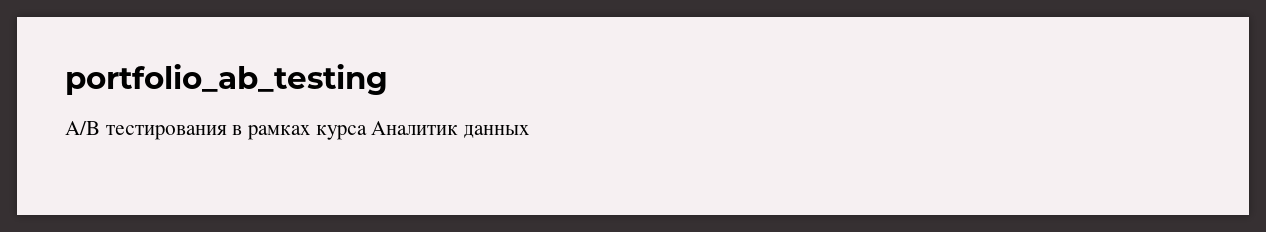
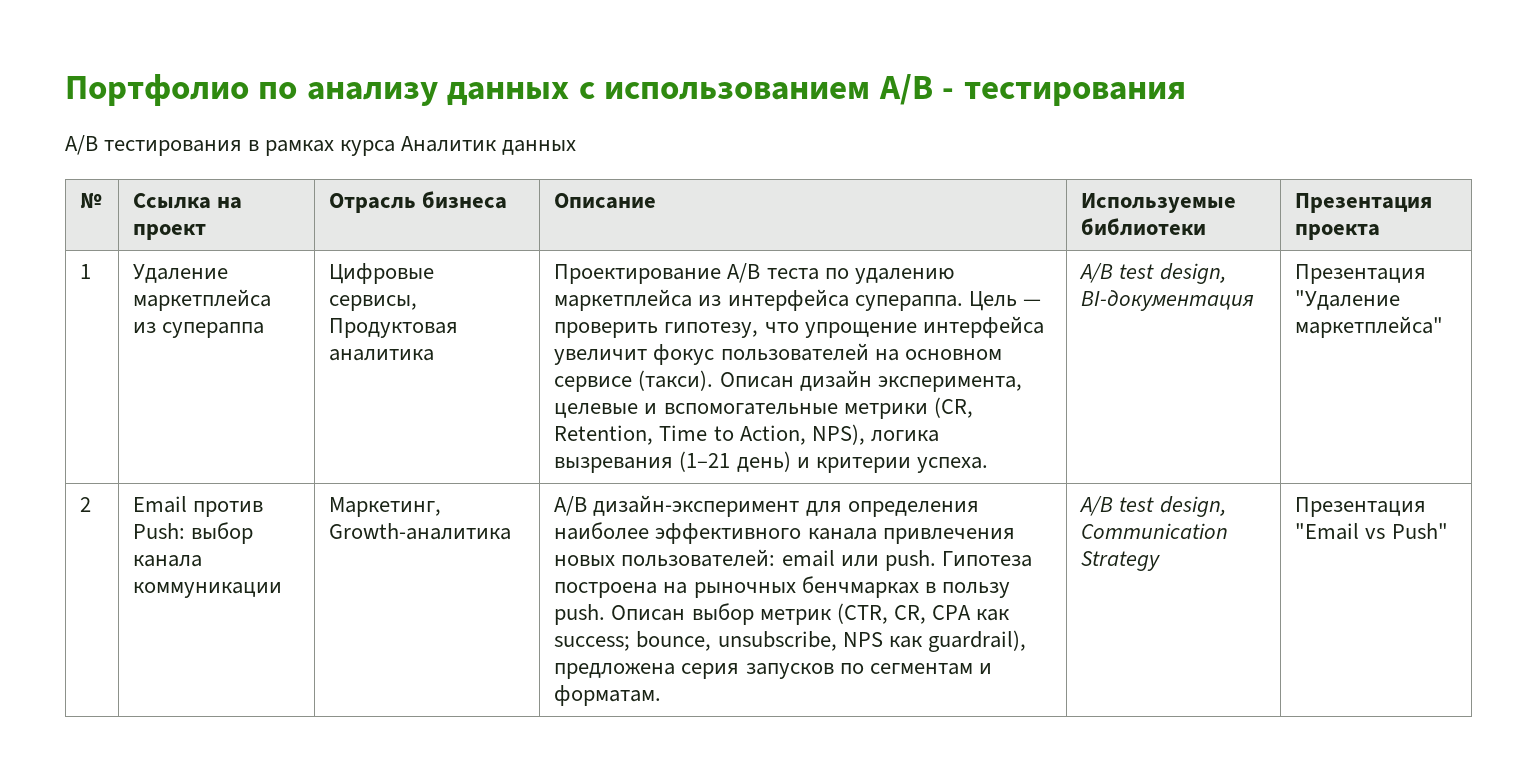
[65,64,388,95] portfolio_ab_testing -> [65,74,1186,106] Портфолио по анализу данных с использованием A/B - тестирования
(530, 131) none -> [80,193,103,209] [133,193,243,209] [133,224,207,240] [329,191,508,213] [554,193,657,209] [1081,193,1237,213] [1081,218,1207,236] [1295,193,1433,213] [1295,224,1381,240] [80,264,92,279] [133,264,229,283] [133,289,272,311] [133,322,265,338] [329,263,435,284] [329,295,418,311] [329,318,459,338] [329,349,435,361] [554,263,955,284] [554,289,1041,311] [554,316,1044,338] [554,343,1002,365] [554,370,1022,392] [554,397,973,419] [554,424,939,445] [554,451,988,473] [1079,263,1226,284] [1081,290,1255,311] [1295,264,1427,284] [1295,290,1401,310] [1295,316,1444,338] [80,497,92,512] [133,496,264,517] [133,522,254,544] [133,555,203,567] [133,582,283,598] [329,497,442,517] [329,523,512,540] [554,495,979,517] [554,522,1015,544] [554,549,1032,571] [554,576,1010,598] [554,603,1009,625] [554,630,1026,652] [554,663,992,679] [554,685,662,706] [1079,496,1226,517] [1081,523,1229,539] [1081,551,1161,571] [1295,497,1427,517] [1295,523,1448,540] // № | Ссылка на проект | Отрасль бизнеса | Описание | Используемые библиотеки | Презентация проекта // 1 | Удаление маркетплейса из супераппа | Цифровые сервисы, Продуктовая аналитика | Проектирование A/B теста по удалению маркетплейса из интерфейса супераппа. Цель — проверить гипотезу, что упрощение интерфейса увеличит фокус пользователей на основном сервисе (такси). Описан дизайн эксперимента, целевые и вспомогательные метрики (CR, Retention, Time to Action, NPS), логика вызревания (1–21 день) и критерии успеха. | A/B test design, BI-документация | Презентация "Удаление маркетплейса" // 2 | Email против Push: выбор канала коммуникации | Маркетинг, Growth-аналитика | A/B дизайн-эксперимент для определения наиболее эффективного канала привлечения новых пользователей: email или push. Гипотеза построена на рыночных бенчмарках в пользу push. Описан выбор метрик (CTR, CR, CPA как success; bounce, unsubscribe, NPS как guardrail), предложена серия запусков по сегментам и форматам. | A/B test design, Communication Strategy | Презентация "Email vs Push"

